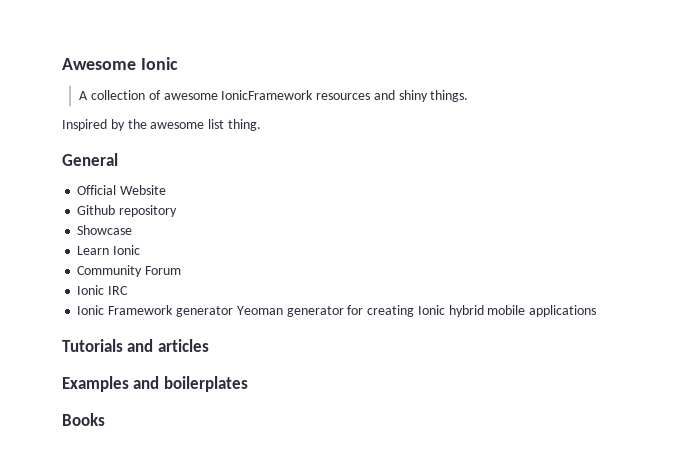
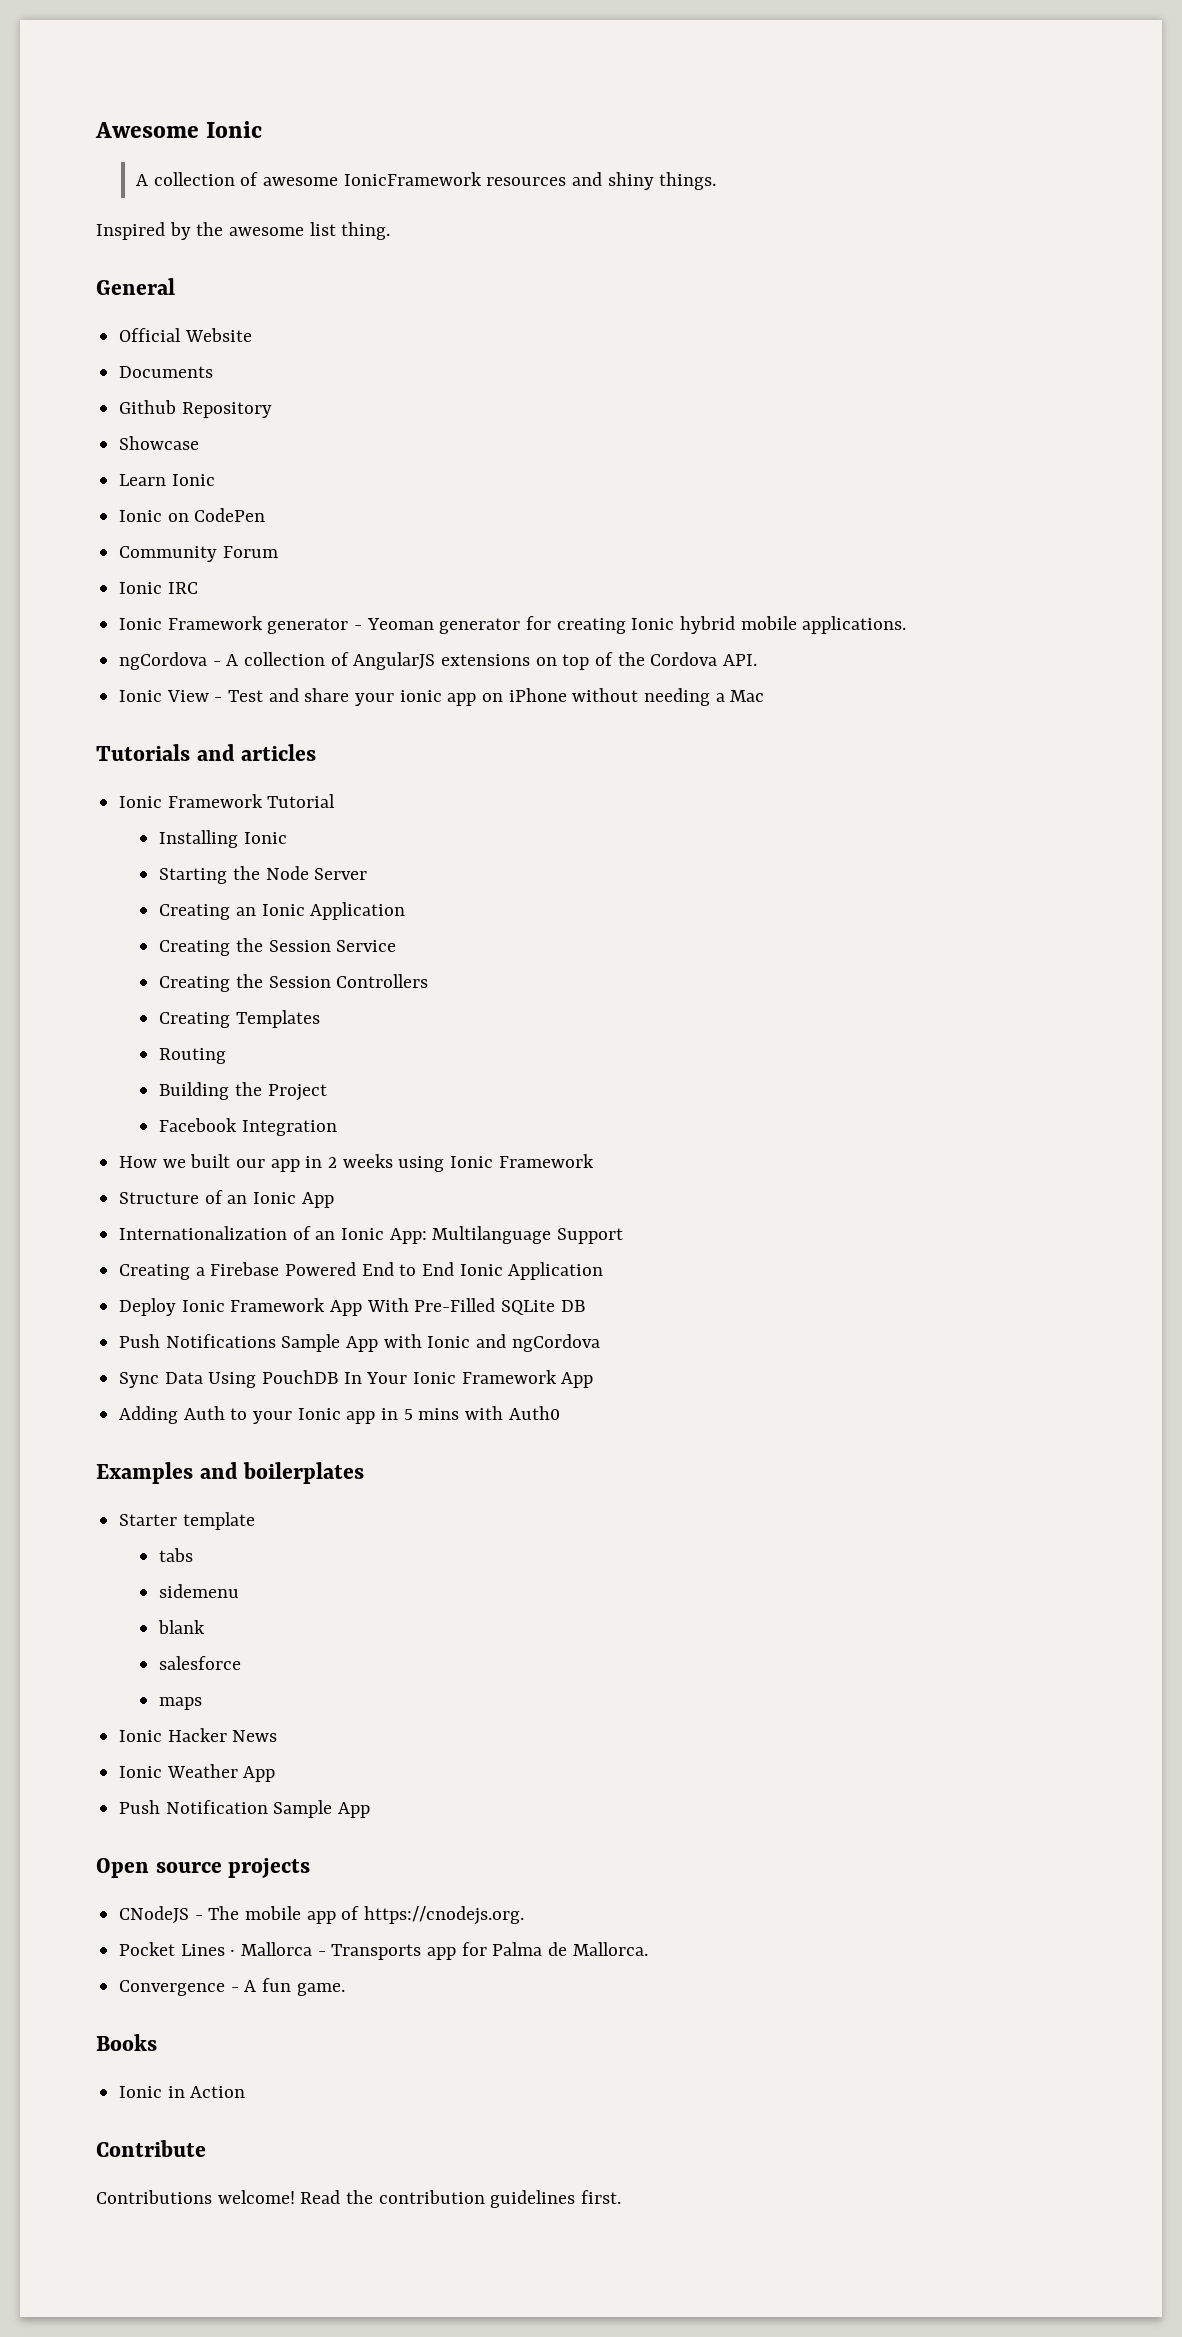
(167, 190) none -> [119,366,214,378] // Documents
[119,205,178,217] repository -> [181,402,272,418] Repository
(141, 250) none -> [119,508,266,522] // Ionic on CodePen
(233, 311) none -> [354,625,363,630] -
[529,305,597,317] [62,339,209,352] [62,376,248,392] [62,413,105,426] applications // Tutorials and articles // Examples and boilerplates // Books -> [802,616,907,634] [119,652,758,670] [119,688,765,706] [96,744,317,761] [119,794,336,808] [159,830,287,848] [159,866,368,884] [159,902,406,920] [159,938,397,956] [159,974,429,992] [159,1010,320,1028] [159,1048,227,1064] [159,1082,327,1101] [159,1118,337,1136] [119,1154,594,1172] [119,1190,334,1208] [119,1226,624,1244] [119,1262,604,1280] [119,1298,585,1316] [119,1334,600,1352] [119,1370,594,1388] [119,1406,560,1424] [96,1462,365,1484] [119,1512,255,1530] [159,1548,194,1562] [159,1584,240,1598] [158,1620,206,1634] [159,1656,242,1670] [159,1697,203,1710] [119,1728,278,1742] [119,1764,276,1782] [119,1800,371,1818] [96,1858,311,1878] [119,1906,525,1925] [119,1942,648,1960] [119,1978,345,1996] [96,2034,157,2051] [119,2086,246,2098] [96,2140,206,2157] [96,2190,622,2208] applications. // ngCordova - A collection of AngularJS extensions on top of the Cordova API. // Ionic View - Test and share your ionic app on iPhone without needing a Mac // Tutorials and articles // Ionic Framework Tutorial // Installing Ionic // Starting the Node Server // Creating an Ionic Application // Creating the Session Service // Creating the Session Controllers // Creating Templates // Routing // Building the Project // Facebook Integration // How we built our app in 2 weeks using Ionic Framework // Structure of an Ionic App // Internationalization of an Ionic App: Multilanguage Support // Creating a Firebase Powered End to End Ionic Application // Deploy Ionic Framework App With Pre-Filled SQLite DB // Push Notifications Sample App with Ionic and ngCordova // Sync Data Using PouchDB In Your Ionic Framework App // Adding Auth to your Ionic app in 5 mins with Auth0 // Examples and boilerplates // Starter template // tabs // sidemenu // blank // salesforce // maps // Ionic Hacker News // Ionic Weather App // Push Notification Sample App // Open source projects // CNodeJS - The mobile app of https://cnodejs.org. // Pocket Lines · Mallorca - Transports app for Palma de Mallorca. // Convergence - A fun game. // Books // Ionic in Action // Contribute // Contributions welcome! Read the contribution guidelines first.

